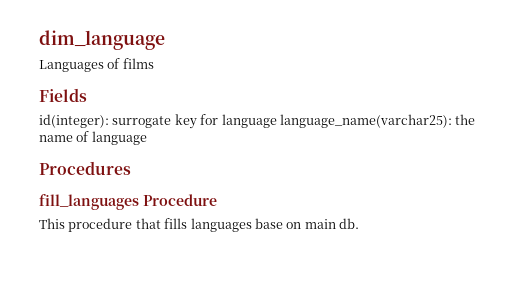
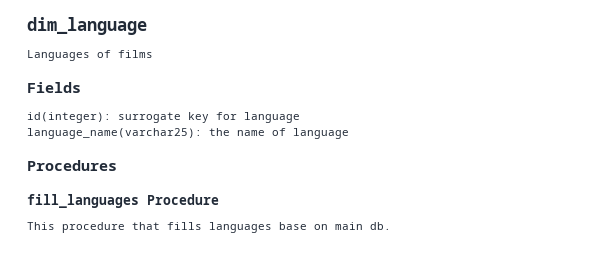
(277, 121) none -> (300, 117) //

